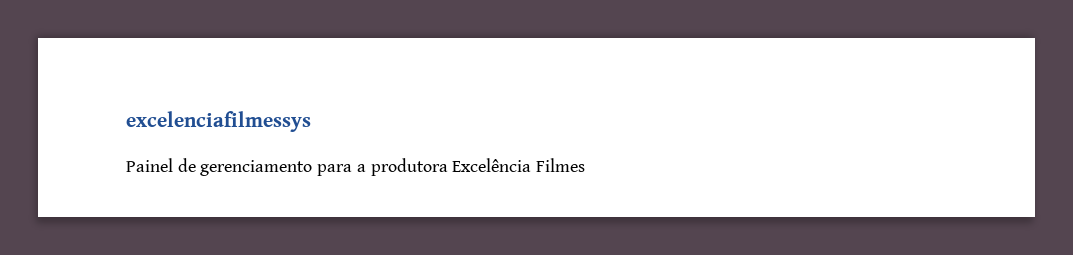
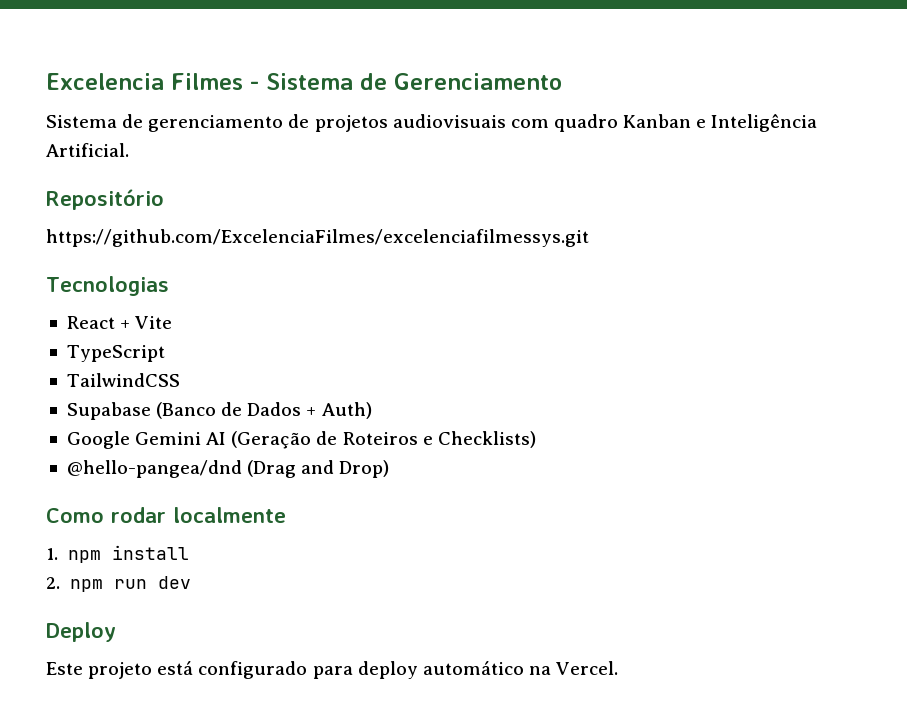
[126,111,311,132] [126,158,586,176] excelenciafilmessys // Painel de gerenciamento para a produtora Excelência Filmes -> [46,73,562,90] [46,114,818,132] [46,143,129,157] [46,189,164,210] [46,229,589,247] [46,276,169,296] [66,316,173,329] [66,345,165,362] [66,373,180,387] [66,402,372,420] [66,431,536,449] [66,460,390,478] [46,507,286,523] [46,545,189,563] [46,576,191,592] [46,622,116,642] [46,661,619,679] Excelencia Filmes - Sistema de Gerenciamento // Sistema de gerenciamento de projetos audiovisuais com quadro Kanban e Inteligência Artificial. // Repositório // https://github.com/ExcelenciaFilmes/excelenciafilmessys.git // Tecnologias // React + Vite // TypeScript // TailwindCSS // Supabase (Banco de Dados + Auth) // Google Gemini AI (Geração de Roteiros e Checklists) // @hello-pangea/dnd (Drag and Drop) // Como rodar localmente // 1. npm install // 2. npm run dev // Deploy // Este projeto está configurado para deploy automático na Vercel.

